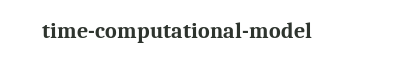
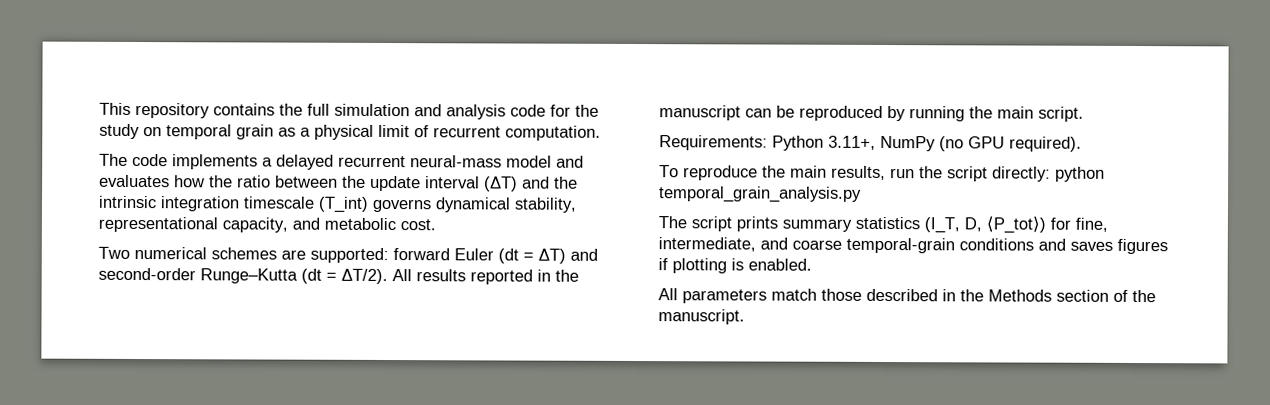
[42,22,312,43] time-computational-model -> [99,102,599,120] [99,123,601,141] [99,153,584,170] [99,174,578,192] [98,195,577,213] [98,216,436,233] [98,246,598,264] [98,267,579,285] [659,105,1084,122] [659,135,1082,152] [659,165,1105,182] [659,186,862,203] [658,216,1108,234] [658,237,1168,255] [658,258,812,274] [658,288,1156,304] [658,309,745,325] This repository contains the full simulation and analysis code for the study on temporal grain as a physical limit of recurrent computation. // The code implements a delayed recurrent neural-mass model and evaluates how the ratio between the update interval (ΔT) and the intrinsic integration timescale (T_int) governs dynamical stability, representational capacity, and metabolic cost. // Two numerical schemes are supported: forward Euler (dt = ΔT) and second-order Runge–Kutta (dt = ΔT/2). All results reported in the manuscript can be reproduced by running the main script. // Requirements: Python 3.11+, NumPy (no GPU required). // To reproduce the main results, run the script directly: python temporal_grain_analysis.py // The script prints summary statistics (I_T, D, ⟨P_tot⟩) for fine, intermediate, and coarse temporal-grain conditions and saves figures if plotting is enabled. // All parameters match those described in the Methods section of the manuscript.

